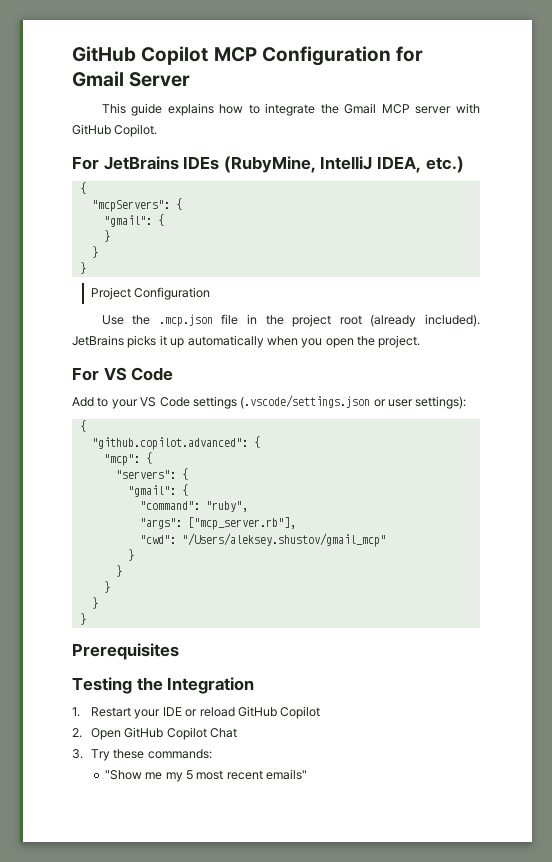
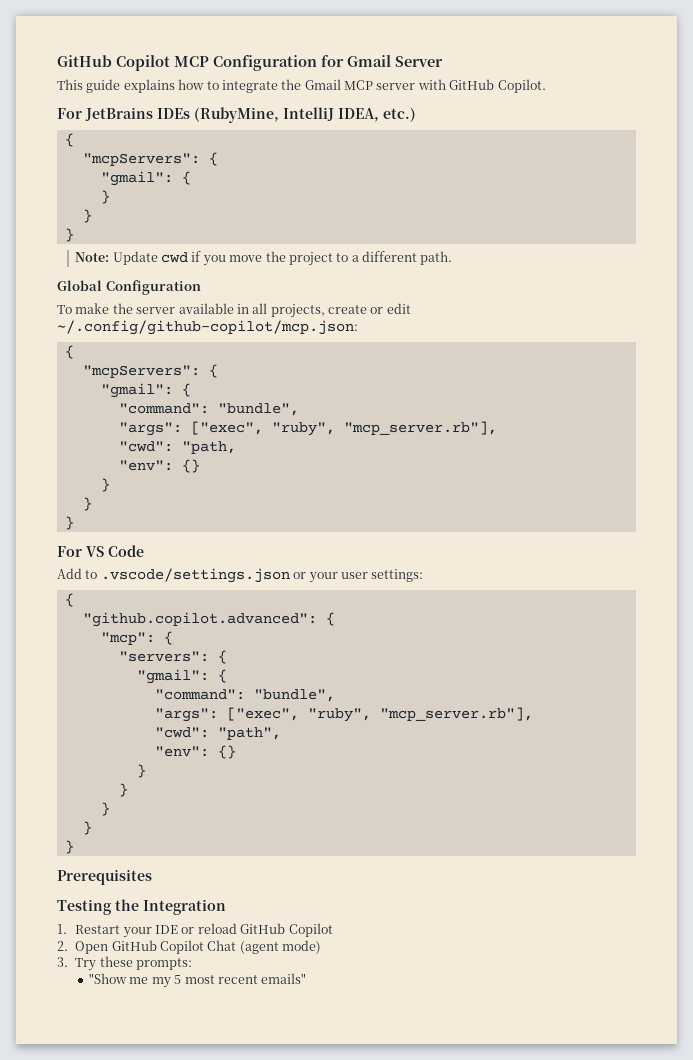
[91,287,211,300] [101,314,480,327] [72,335,421,348] Project Configuration // Use the .mcp.json file in the project root (already included). JetBrains picks it up automatically when you open the project. -> [75,251,453,266] [57,280,201,295] [57,303,411,318] [57,320,358,335] [64,345,74,359] [82,364,218,378] [100,383,191,398] [118,403,299,416] [118,421,497,436] [118,441,236,454] [118,459,200,473] [100,478,110,492] [82,497,92,511] [64,516,74,530] Note: Update cwd if you move the project to a different path. // Global Configuration // To make the server available in all projects, create or edit ~/.config/github-copilot/mcp.json: // { // "mcpServers": { // "gmail": { // "command": "bundle", // "args": ["exec", "ruby", "mcp_server.rb"], // "cwd": "path, // "env": {} // } // } // }
[111,395,467,409] your VS Code settings (.vscode/settings.json or user settings): -> [100,568,424,583] .vscode/settings.json or your user settings:
[205,501,248,512] [139,517,296,530] [139,533,386,547] "ruby", // "args": ["mcp_server.rb"], // "cwd": "/Users/aleksey.shustov/gmail_mcp" -> [253,689,335,702] [154,707,533,722] [154,727,281,740] [154,745,236,759] "bundle", // "args": ["exec", "ruby", "mcp_server.rb"], // "cwd": "path", // "env": {}
(238, 733) none -> [239,940,322,954] (agent mode)
[147,749,212,759] commands: -> [136,958,193,970] prompts:

